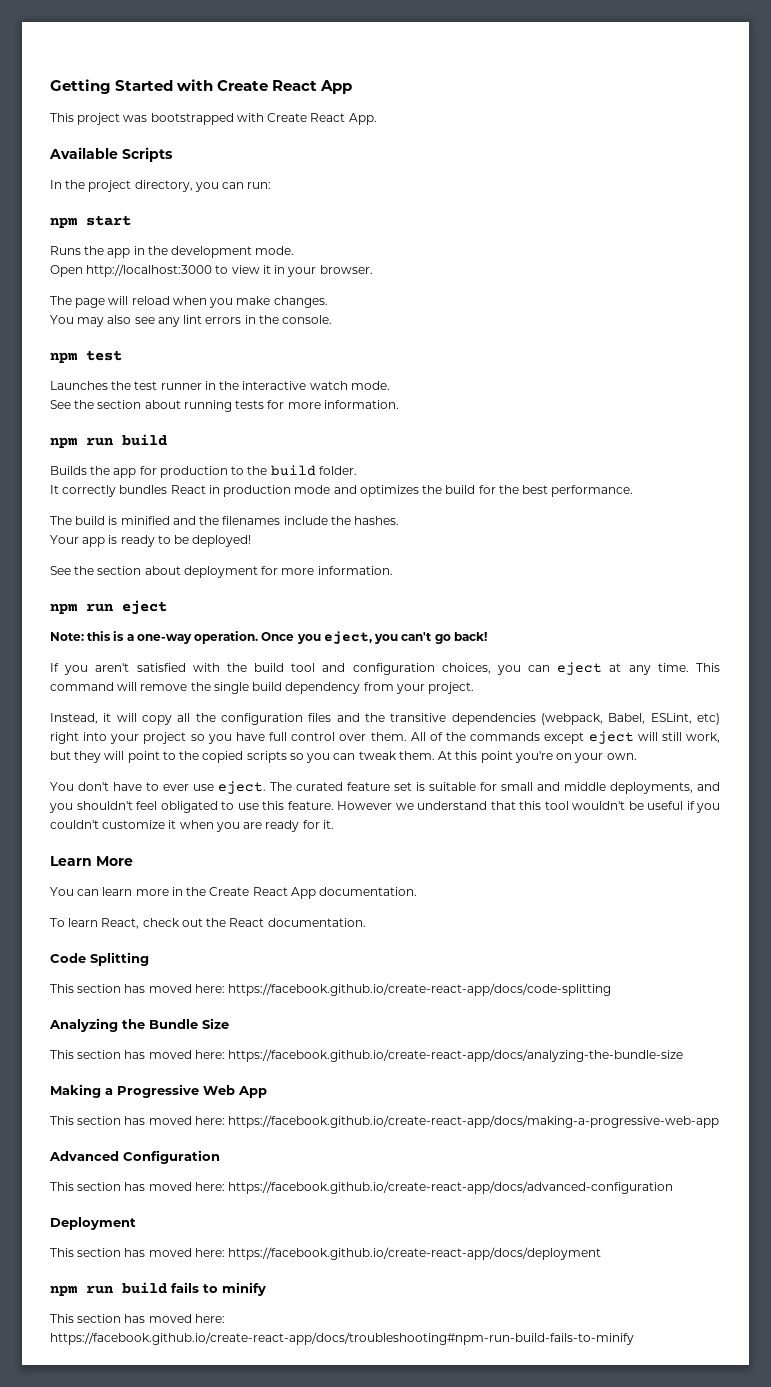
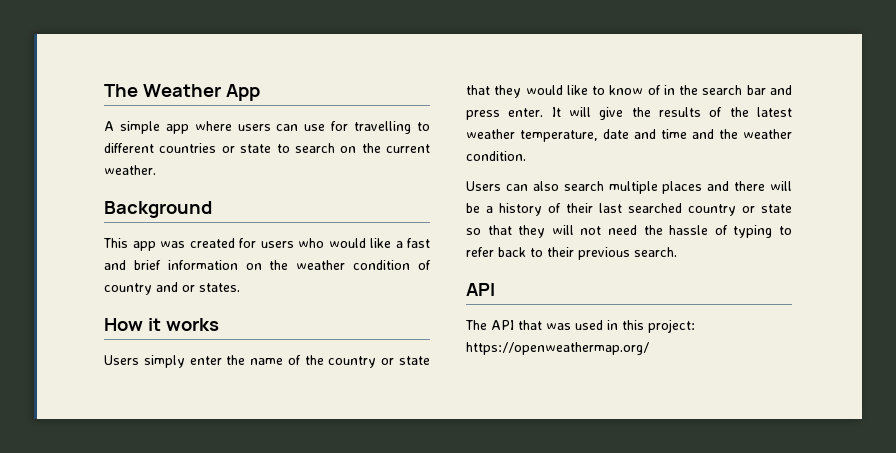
[50,79,353,94] [50,113,377,125] [49,147,173,162] [50,180,272,192] [50,215,131,228] [50,246,295,258] [50,264,373,277] [50,296,328,308] [50,315,333,327] [50,350,122,363] [50,381,390,390] [50,400,399,412] [50,434,167,448] [50,465,357,478] [50,485,634,497] [50,516,400,525] [50,535,252,547] [50,566,393,578] [50,600,167,615] [50,631,487,644] [50,662,720,675] [50,682,475,694] [50,713,720,725] [50,731,720,744] [50,751,637,763] [50,781,720,794] [49,801,720,813] [50,820,334,832] [50,856,133,866] [50,887,418,899] [50,918,366,929] [50,952,149,966] [50,983,612,996] [49,1018,229,1032] [50,1049,684,1062] [50,1084,267,1098] [50,1115,720,1128] [49,1150,220,1164] [50,1181,674,1194] [50,1217,136,1230] [50,1247,602,1260] [50,1282,266,1296] [50,1314,225,1323] [50,1332,634,1345] Getting Started with Create React App // This project was bootstrapped with Create React App. // Available Scripts // In the project directory, you can run: // npm start // Runs the app in the development mode. // Open http://localhost:3000 to view it in your browser. // The page will reload when you make changes. // You may also see any lint errors in the console. // npm test // Launches the test runner in the interactive watch mode. // See the section about running tests for more information. // npm run build // Builds the app for production to the build folder. // It correctly bundles React in production mode and optimizes the build for the best performance. // The build is minified and the filenames include the hashes. // Your app is ready to be deployed! // See the section about deployment for more information. // npm run eject // Note: this is a one-way operation. Once you eject, you can't go back! // If you aren't satisfied with the build tool and configuration choices, you can eject at any time. This command will remove the single build dependency from your project. // Instead, it will copy all the configuration files and the transitive dependencies (webpack, Babel, ESLint, etc) right into your project so you have full control over them. All of the commands except eject will still work, but they will point to the copied scripts so you can tweak them. At this point you're on your own. // You don't have to ever use eject. The curated feature set is suitable for small and middle deployments, and you shouldn't feel obligated to use this feature. However we understand that this tool wouldn't be useful if you couldn't customize it when you are ready for it. // Learn More // You can learn more in the Create React App documentation. // To learn React, check out the React documentation. // Code Splitting // This section has moved here: https://facebook.github.io/create-react-app/docs/code-splitting // Analyzing the Bundle Size // This section has moved here: https://facebook.github.io/create-react-app/docs/analyzing-the-bundle-size // Making a Progressive Web App // This section has moved here: https://facebook.github.io/create-react-app/docs/making-a-progressive-web-app // Advanced Configuration // This section has moved here: https://facebook.github.io/create-react-app/docs/advanced-configuration // Deployment // This section has moved here: https://facebook.github.io/create-react-app/docs/deployment // npm run build fails to minify // This section has moved here: https://facebook.github.io/create-react-app/docs/troubleshooting#npm-run-build-fails-to-minify -> [104,84,260,101] [104,121,430,134] [104,143,430,153] [104,165,156,175] [104,201,212,218] [103,238,430,251] [104,260,431,270] [104,282,240,295] [104,318,219,331] [104,355,430,368] [466,85,792,98] [466,107,792,120] [466,129,792,142] [466,151,526,161] [466,181,792,194] [466,203,792,216] [466,225,792,238] [466,247,677,260] [466,283,495,296] [465,319,695,333] [466,342,649,355] The Weather App // A simple app where users can use for travelling to different countries or state to search on the current weather. // Background // This app was created for users who would like a fast and brief information on the weather condition of country and or states. // How it works // Users simply enter the name of the country or state that they would like to know of in the search bar and press enter. It will give the results of the latest weather temperature, date and time and the weather condition. // Users can also search multiple places and there will be a history of their last searched country or state so that they will not need the hassle of typing to refer back to their previous search. // API // The API that was used in this project: https://openweathermap.org/

